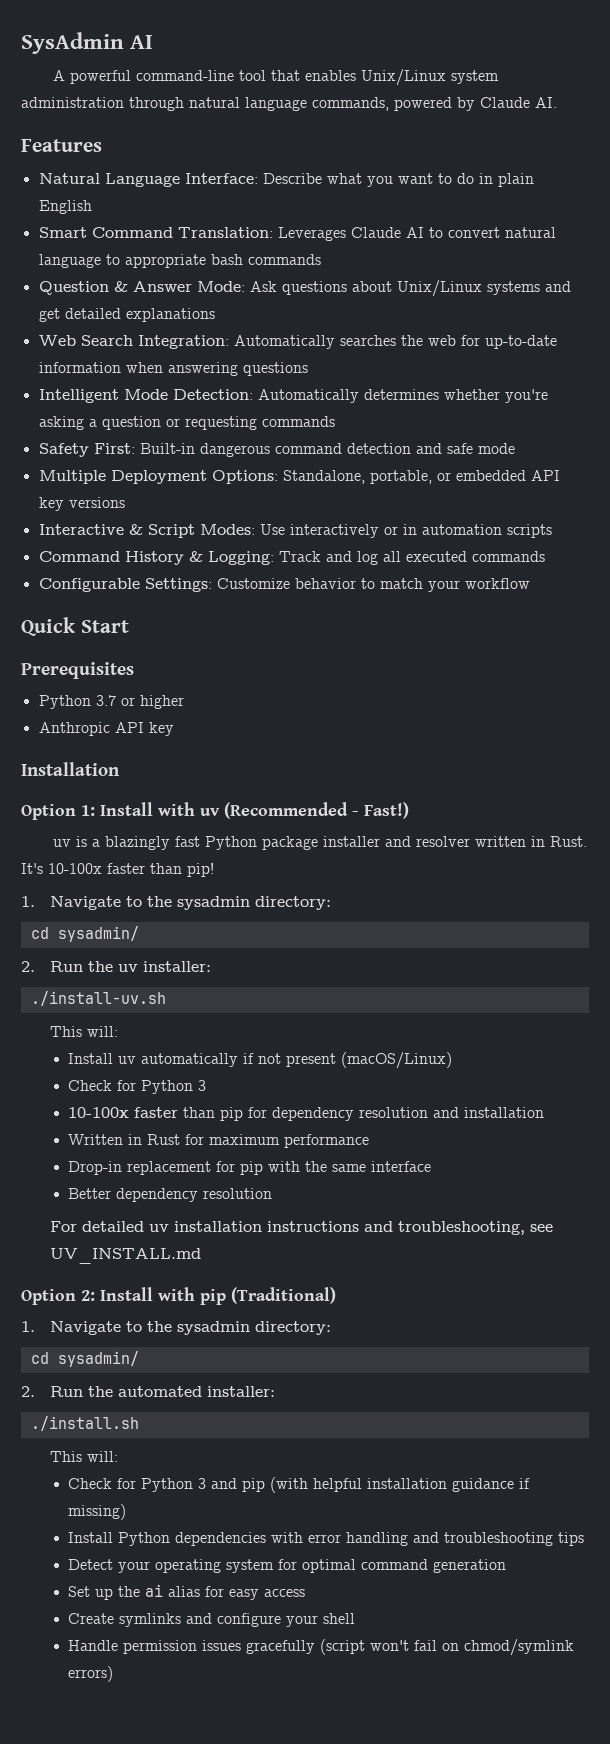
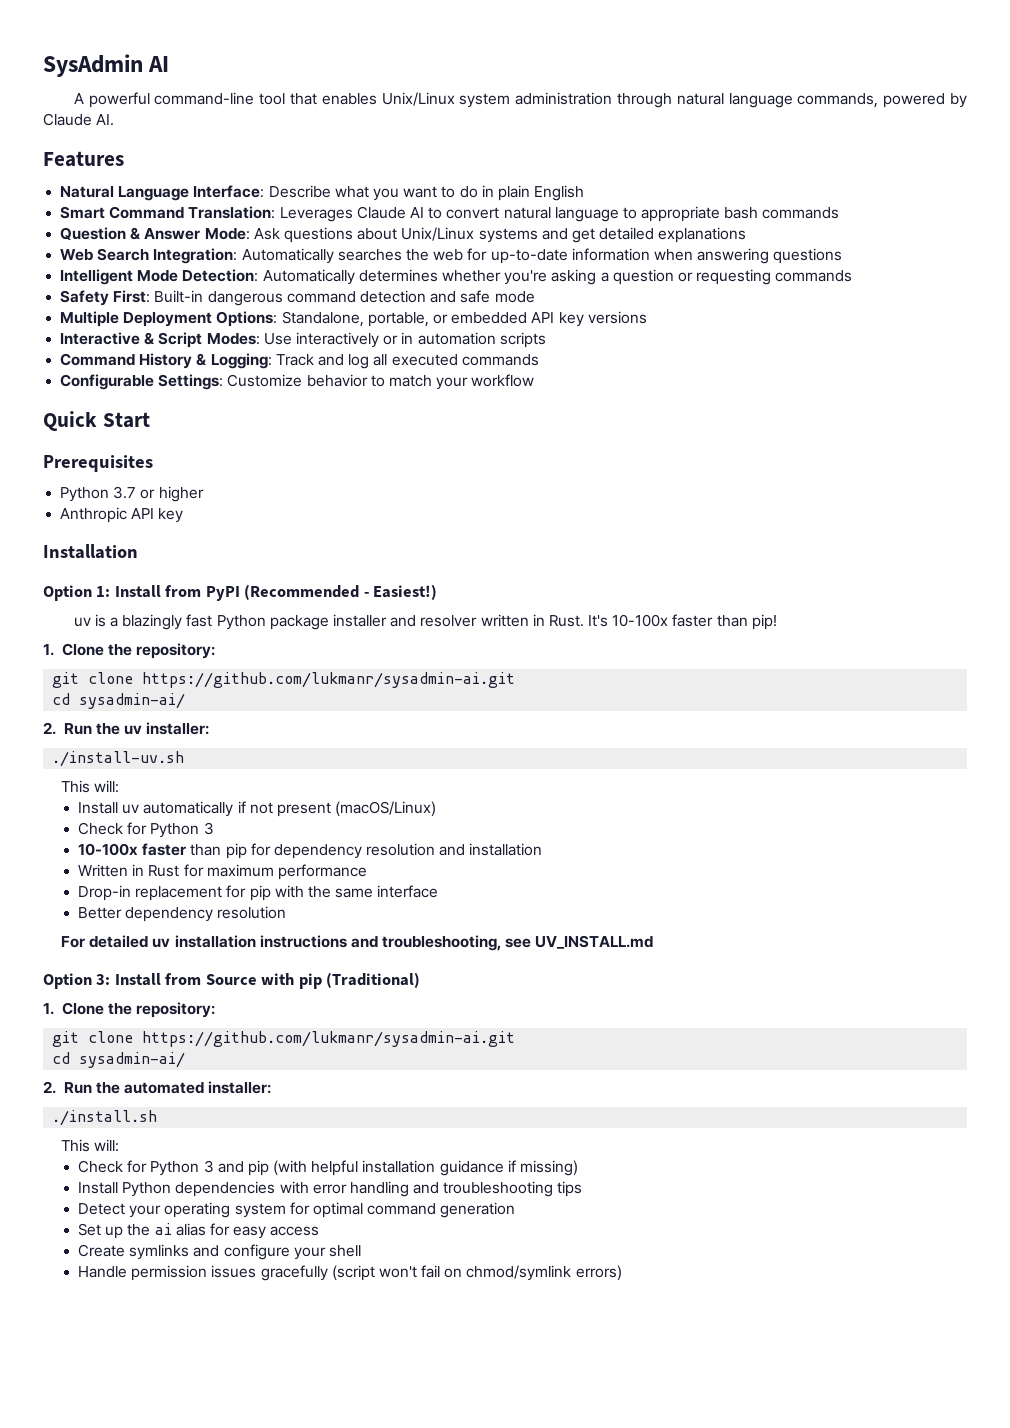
[158,802,220,816] with uv -> [165,585,240,601] from PyPI
[364,802,409,819] Fast!) -> [373,584,438,600] Easiest!)
[50,896,332,910] [30,926,139,942] Navigate to the sysadmin directory: // cd sysadmin/ -> [61,643,216,659] [52,672,516,688] [52,693,186,709] Clone the repository: // git clone https://github.com/lukmanr/sysadmin-ai.git // cd sysadmin-ai/
[81,1287,153,1301] 2: Install -> [96,973,257,986] 3: Install from Source
[50,1321,332,1335] [30,1351,139,1367] Navigate to the sysadmin directory: // cd sysadmin/ -> [61,1002,216,1018] [52,1031,516,1047] [52,1052,186,1068] Clone the repository: // git clone https://github.com/lukmanr/sysadmin-ai.git // cd sysadmin-ai/

